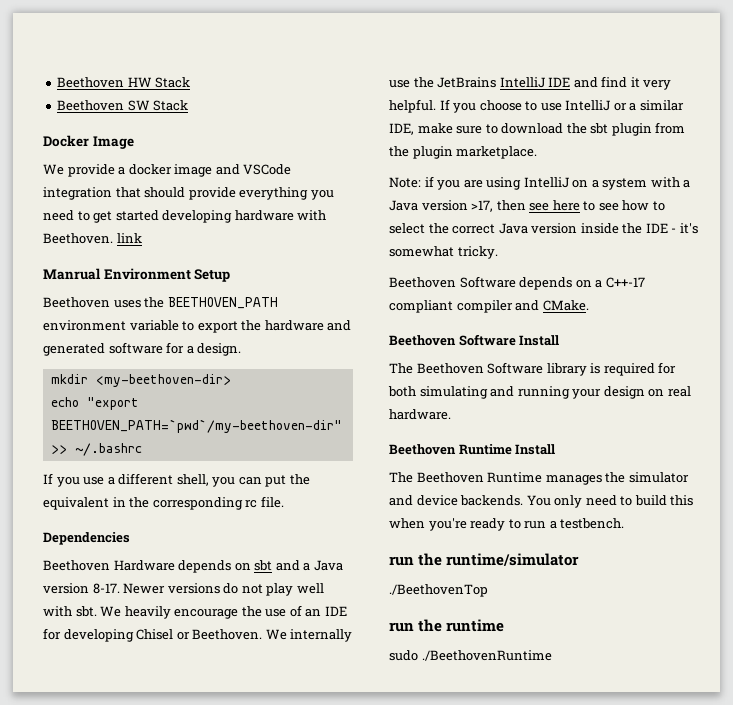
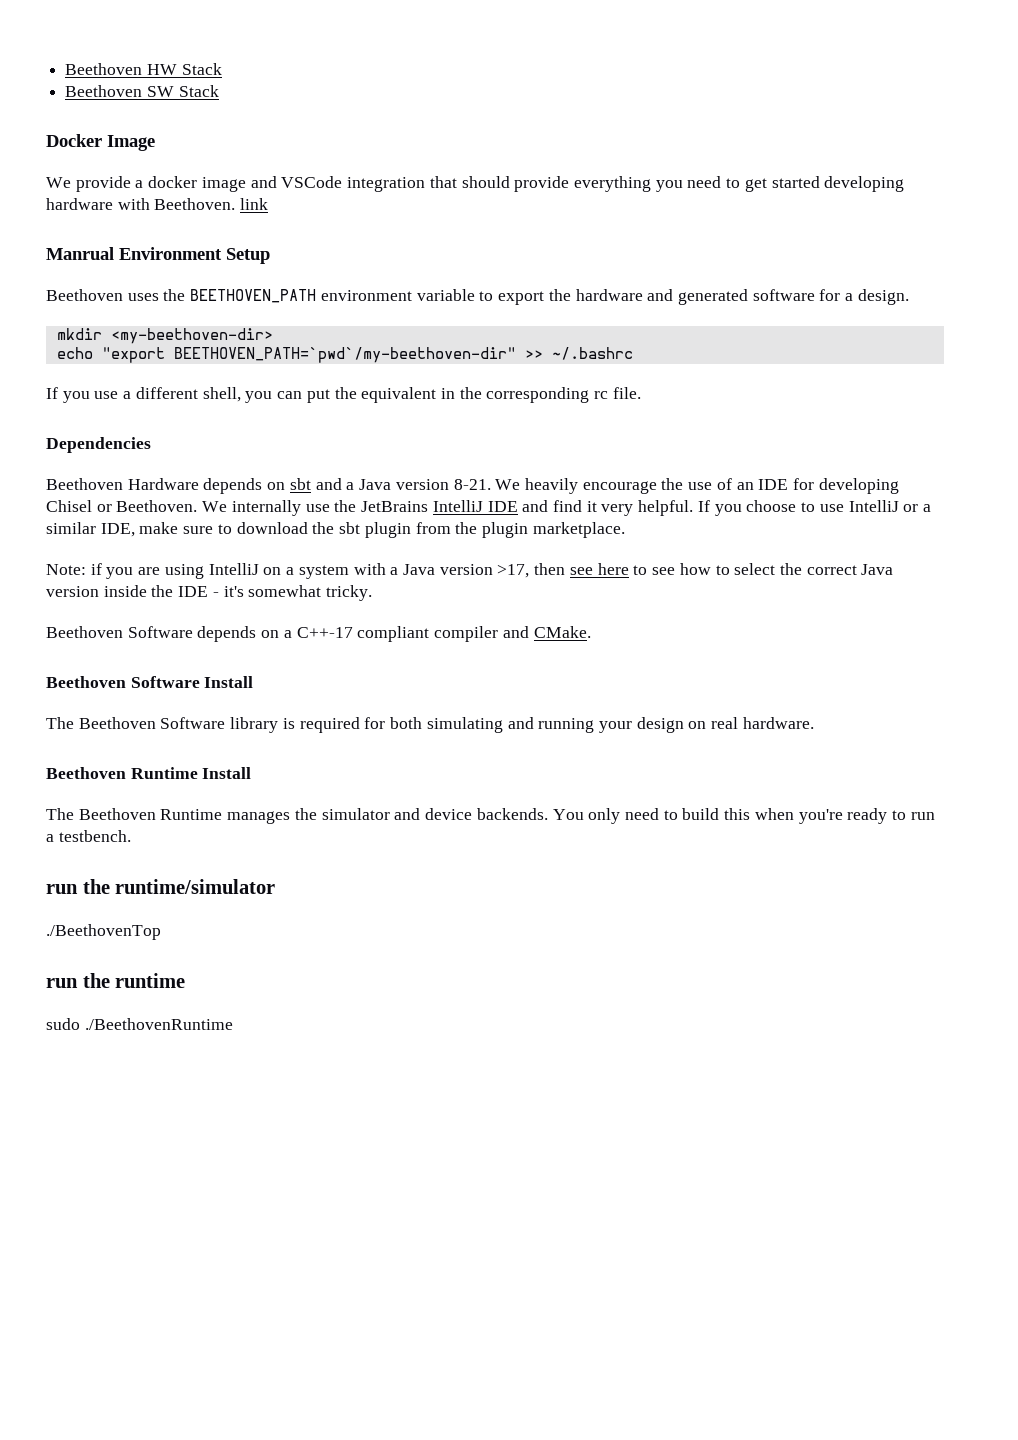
[92,583,324,596] [43,606,97,617] 8-17. Newer versions do not play well with sbt. -> [453,479,491,490] 8-21.

